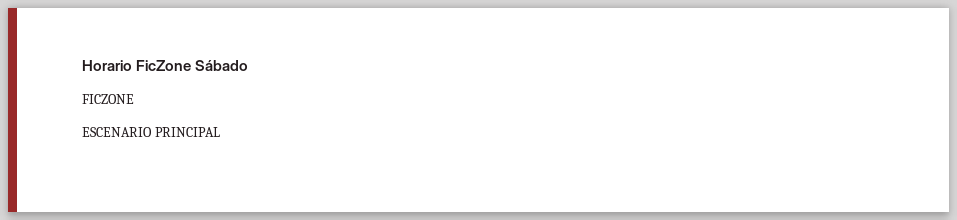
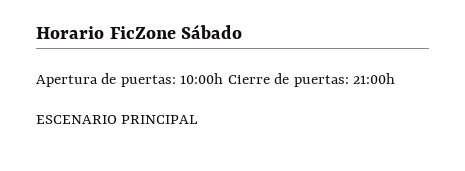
[82,94,134,104] FICZONE -> [36,73,396,87] Apertura de puertas: 10:00h Cierre de puertas: 21:00h

